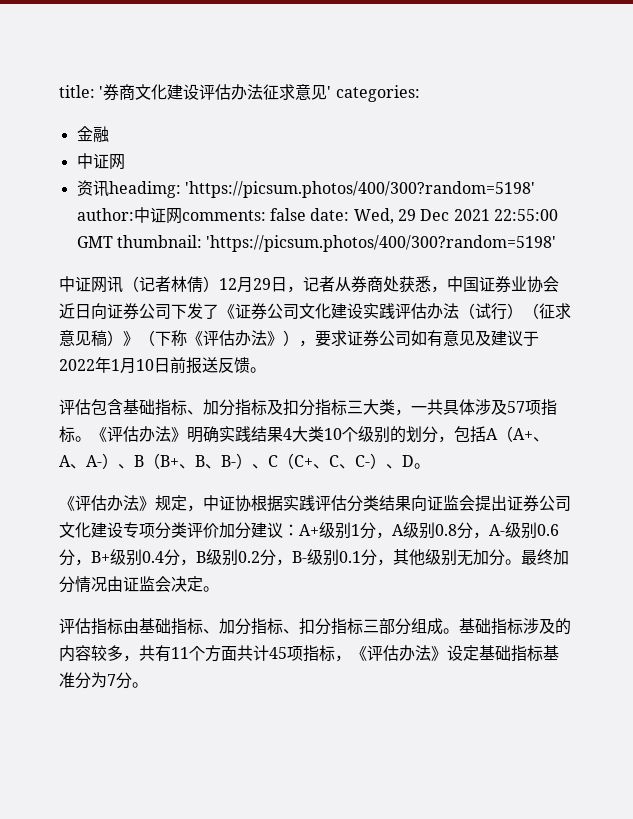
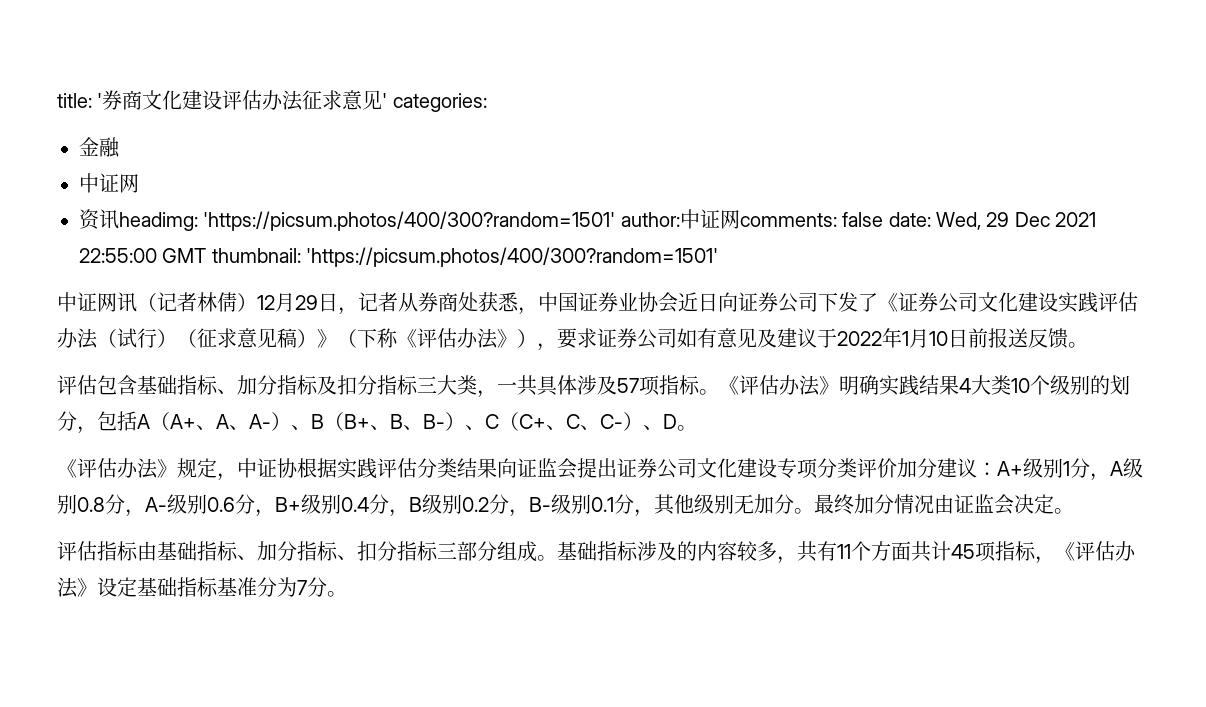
[184,181,535,198] 'https://picsum.photos/400/300?random=5198' -> [203,211,616,231] 'https://picsum.photos/400/300?random=1501'
[206,235,557,252] 'https://picsum.photos/400/300?random=5198' -> [306,247,719,267] 'https://picsum.photos/400/300?random=1501'

